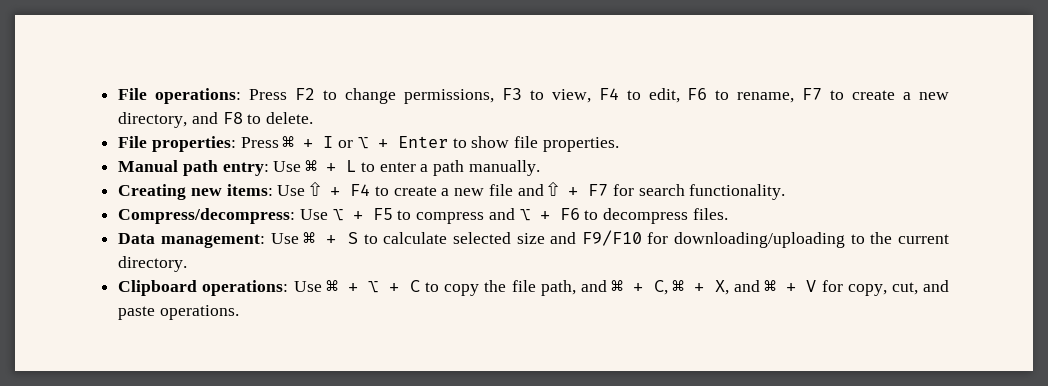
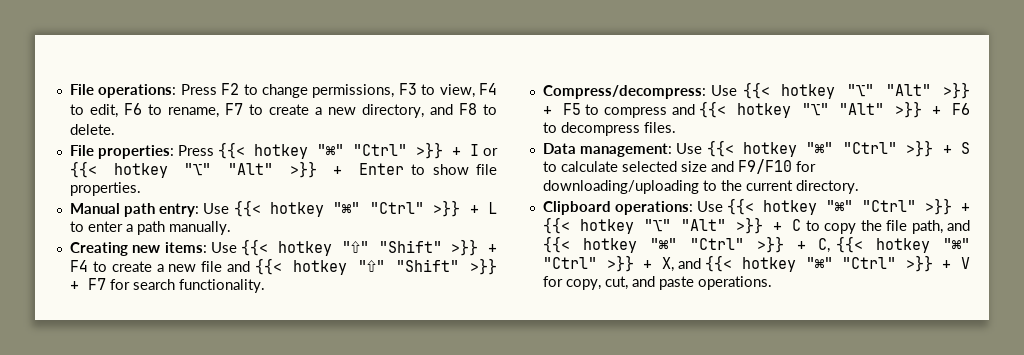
[282,136,368,149] ⌘ + I or ⌥ -> [217,142,498,159] [69,161,317,178] {{< hotkey "⌘" "Ctrl" >}} + I or {{< hotkey "⌥" "Alt" >}}
[305,160,318,172] ⌘ -> [233,200,461,217] {{< hotkey "⌘" "Ctrl" >}}
[310,181,322,196] ⇧ -> [241,239,479,256] {{< hotkey "⇧" "Shift" >}}
[548,181,560,196] ⇧ -> [255,258,498,275] {{< hotkey "⇧" "Shift" >}}
[332,209,343,221] ⌥ -> [742,82,970,99] {{< hotkey "⌥" "Alt" >}}
[519,209,530,221] ⌥ -> [699,101,922,118] {{< hotkey "⌥" "Alt" >}}
[303,232,316,244] ⌘ -> [706,140,934,157] {{< hotkey "⌘" "Ctrl" >}}
[325,280,379,293] ⌘ + ⌥ -> [726,198,970,215] [542,217,764,234] {{< hotkey "⌘" "Ctrl" >}} + {{< hotkey "⌥" "Alt" >}}
[610,280,776,295] ⌘ + C, ⌘ + X, and ⌘ -> [542,236,970,253] [542,255,933,272] {{< hotkey "⌘" "Ctrl" >}} + C, {{< hotkey "⌘" "Ctrl" >}} + X, and {{< hotkey "⌘" "Ctrl" >}}

